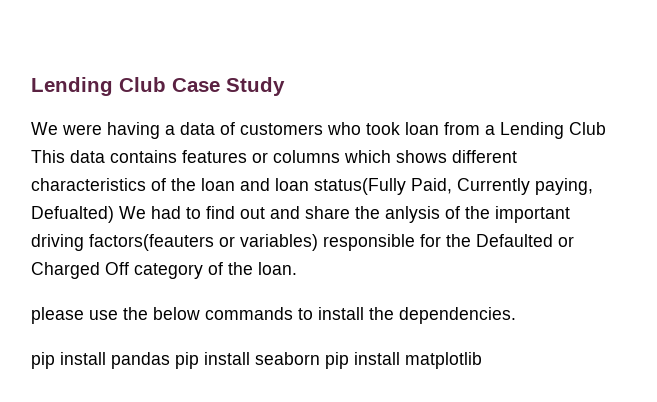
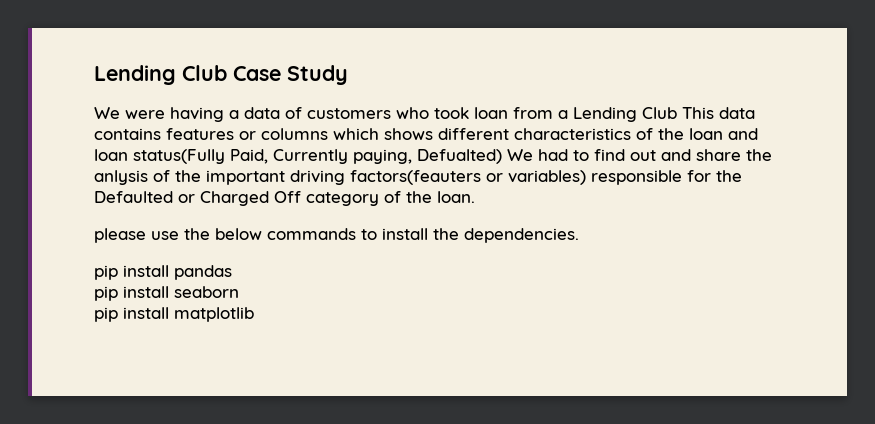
(170, 360) none -> (232, 272) //
(320, 358) none -> (239, 292) //

